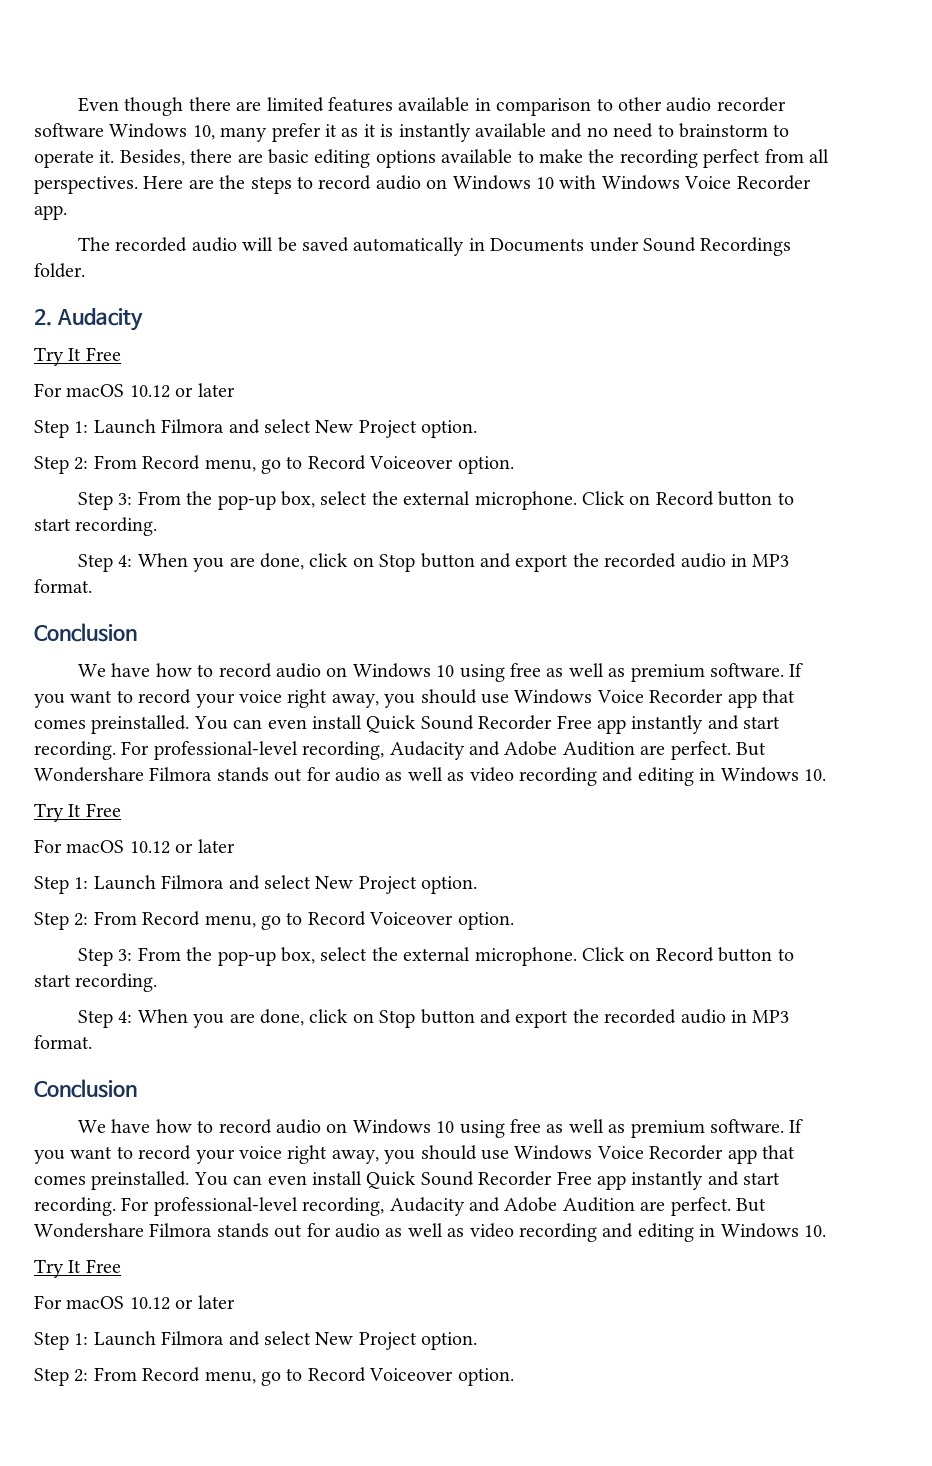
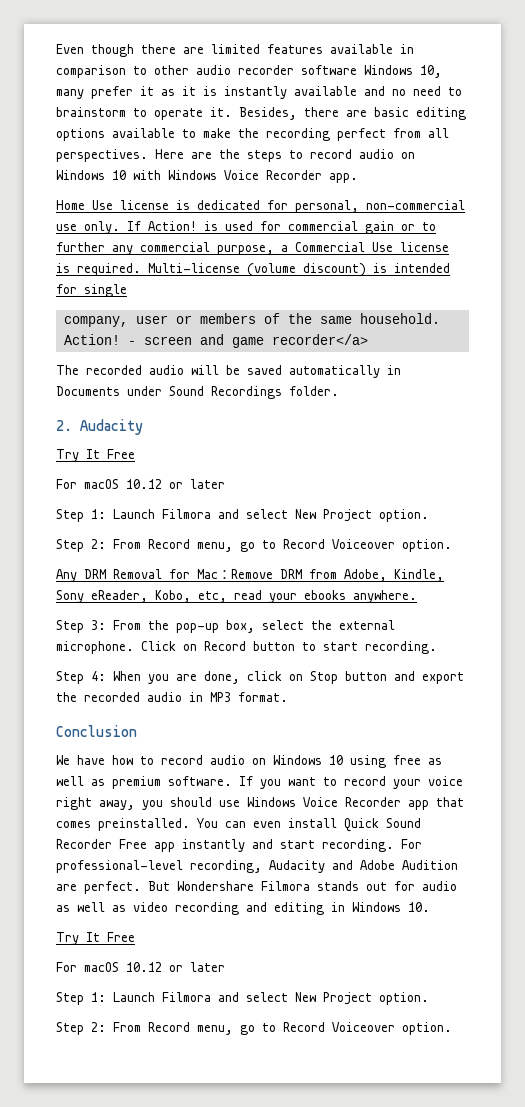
(67, 212) none -> [56,200,465,213] [56,221,436,234] [56,242,449,255] [56,263,450,277] [56,284,127,297] [63,313,440,327] [63,334,368,348] // Home Use license is dedicated for personal, non-commercial use only. If Action! is used for commercial gain or to further any commercial purpose, a Commercial Use license is required. Multi-license (volume discount) is intended for single // company, user or members of the same household. Action! - screen and game recorder</a>
(514, 465) none -> [56,569,444,582] [56,590,417,603] // Any DRM Removal for Mac：Remove DRM from Adobe, Kindle, Sony eReader, Kobo, etc, read your ebooks anywhere.
[78,947,794,966] [34,973,158,992] [78,1009,790,1028] [34,1035,92,1049] [34,1079,137,1098] [78,1119,804,1138] [34,1145,795,1164] [34,1171,781,1190] [34,1197,766,1216] [34,1223,826,1242] [34,1259,121,1278] [34,1295,235,1310] [34,1331,478,1350] [34,1367,514,1386] // Step 3: From the pop-up box, select the external microphone. Click on Record button to start recording. // Step 4: When you are done, click on Stop button and export the recorded audio in MP3 format. // Conclusion // We have how to record audio on Windows 10 using free as well as premium software. If you want to record your voice right away, you should use Windows Voice Recorder app that comes preinstalled. You can even install Quick Sound Recorder Free app instantly and start recording. For professional-level recording, Audacity and Adobe Audition are perfect. But Wondershare Filmora stands out for audio as well as video recording and editing in Windows 10. // Try It Free // For macOS 10.12 or later // Step 1: Launch Filmora and select New Project option. // Step 2: From Record menu, go to Record Voiceover option. -> (452, 1028) none

